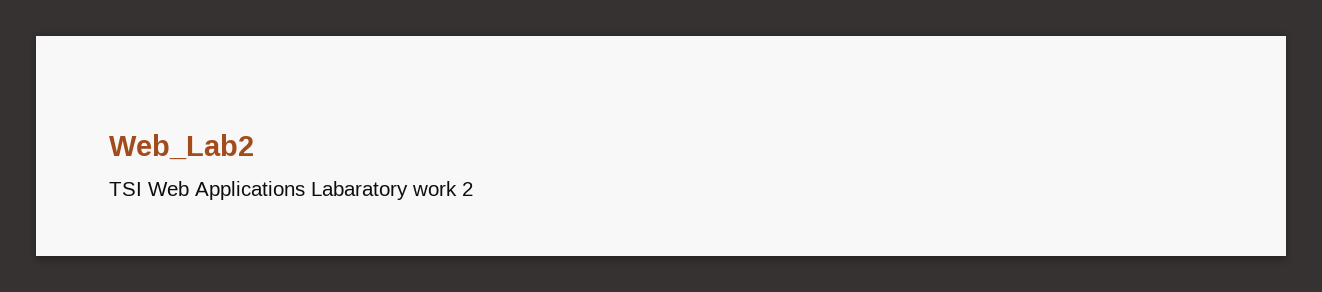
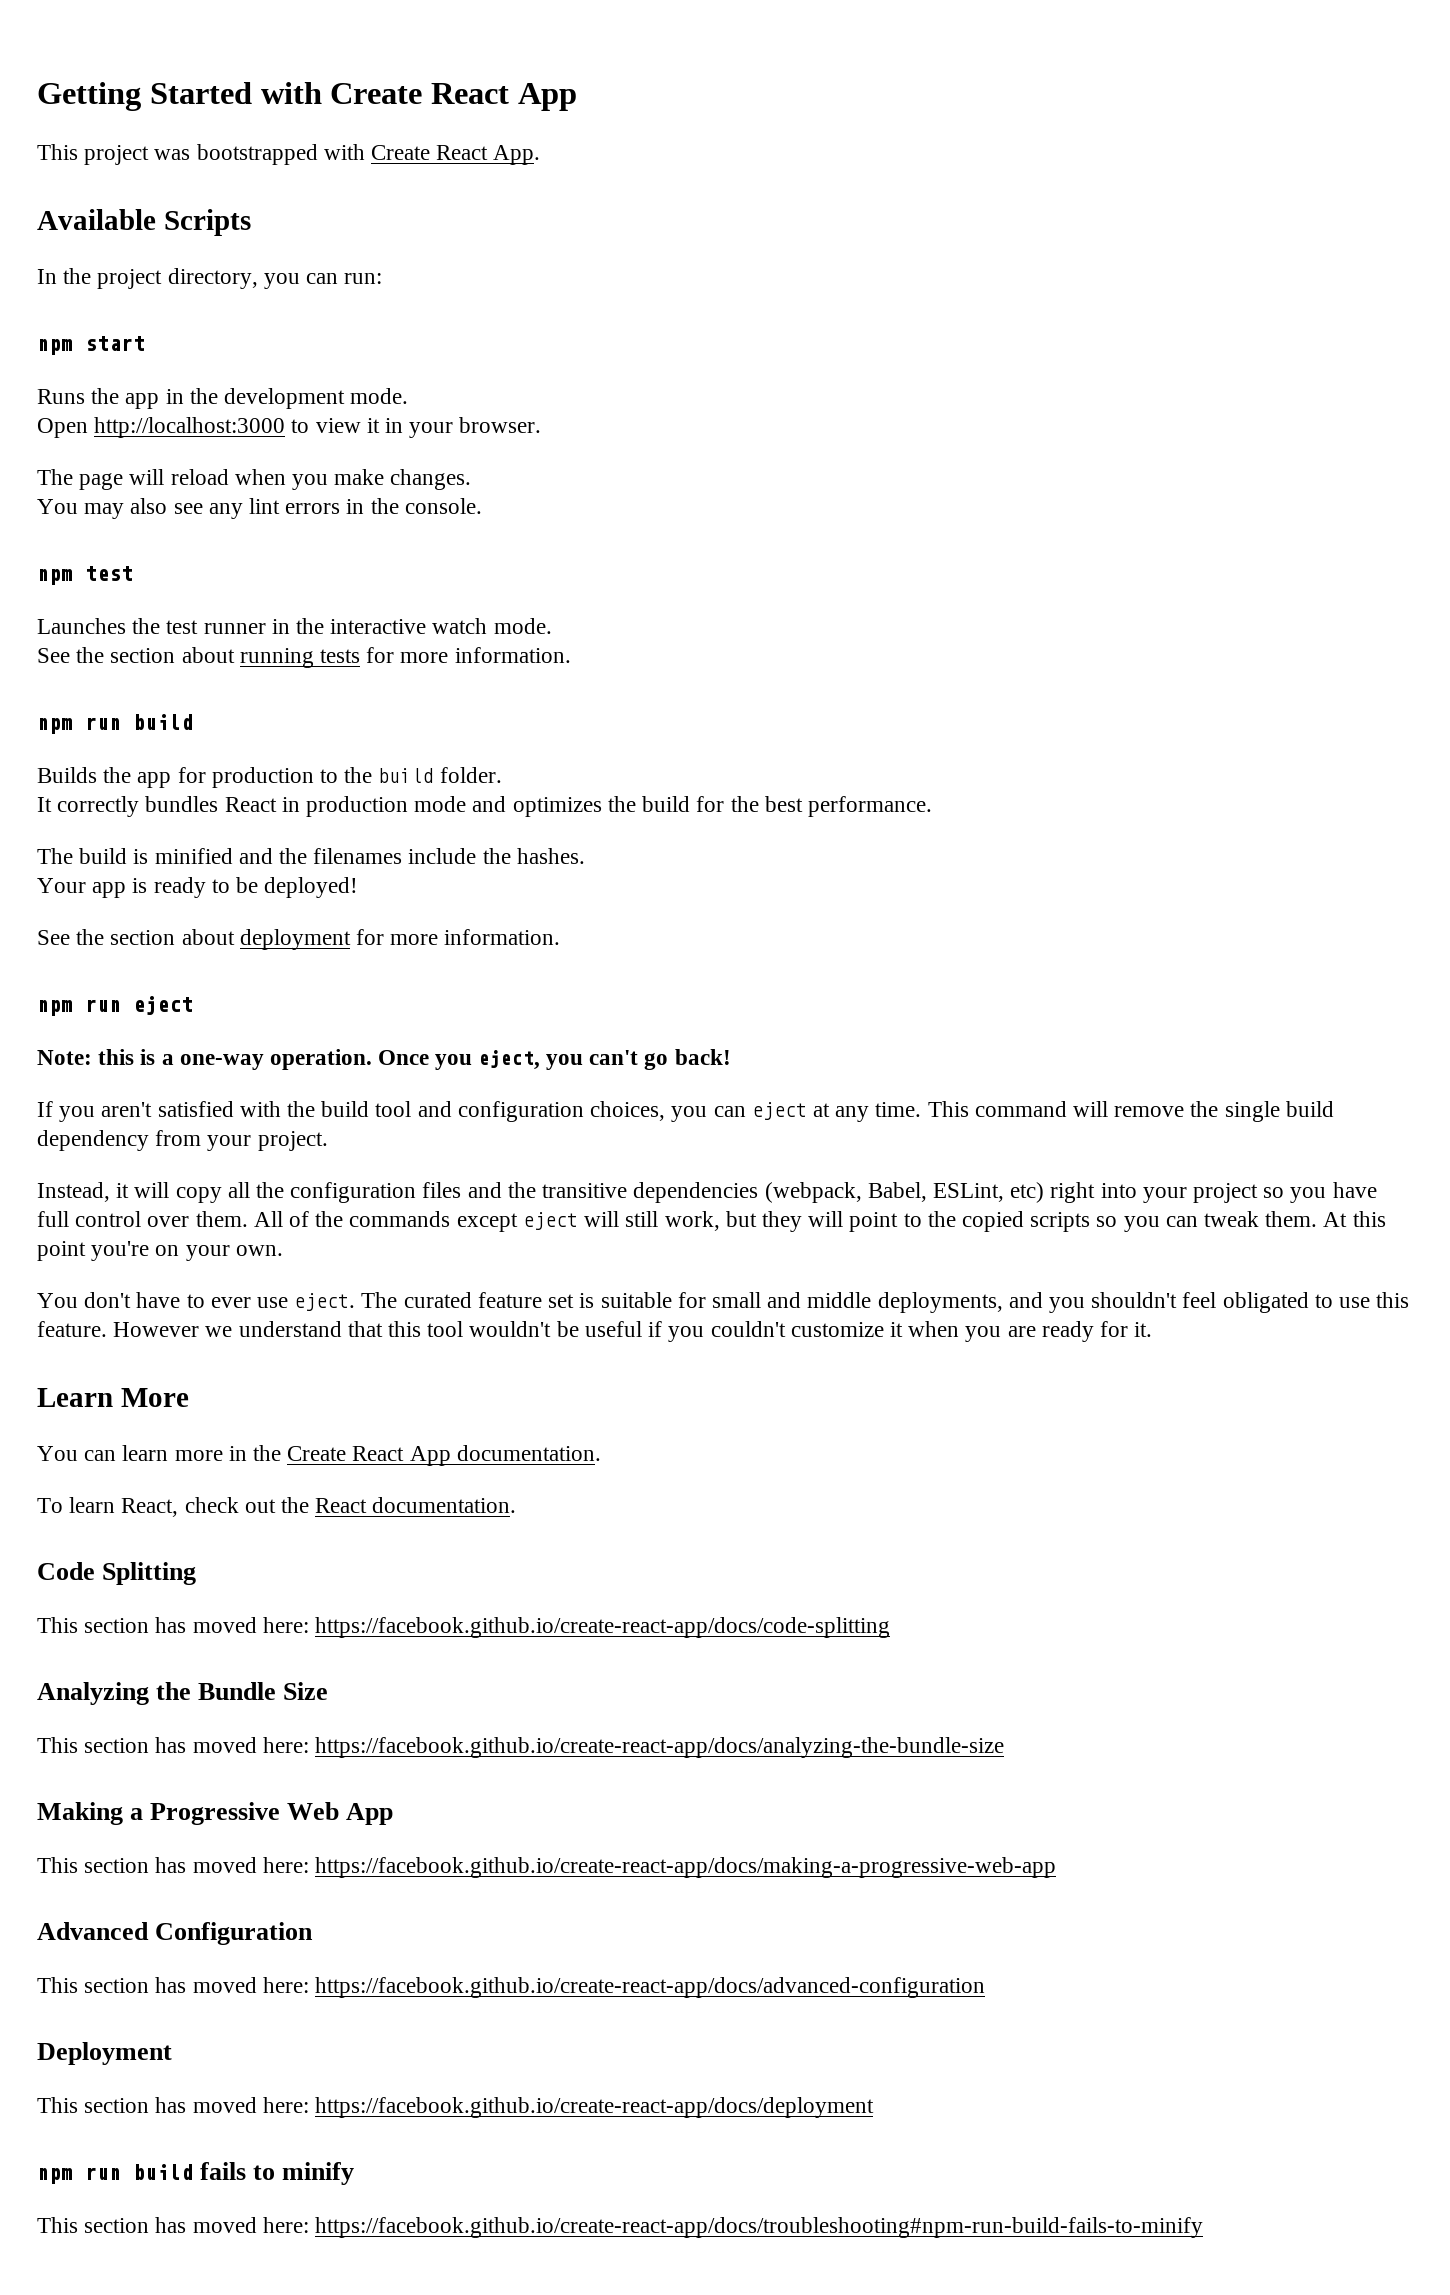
[109,134,254,160] [109,181,473,200] Web_Lab2 // TSI Web Applications Labaratory work 2 -> [37,82,577,111] [37,144,541,165] [37,209,251,236] [37,268,383,289] [37,336,145,355] [37,388,409,409] [37,417,542,438] [37,469,472,490] [37,498,482,519] [37,566,133,585] [37,618,552,634] [37,647,571,668] [37,714,193,734] [37,767,502,788] [37,796,932,817] [37,848,585,864] [37,877,359,898] [37,929,561,950] [37,996,193,1016] [37,1049,731,1070] [37,1101,1334,1122] [37,1130,328,1151] [37,1182,1377,1203] [37,1211,1386,1232] [37,1241,283,1261] [37,1292,1410,1313] [37,1321,1153,1342] [37,1388,189,1407] [37,1445,601,1466] [37,1497,517,1517] [37,1562,197,1585] [37,1617,891,1638] [37,1682,329,1705] [37,1737,1005,1758] [37,1802,394,1825] [37,1857,1057,1878] [37,1922,314,1945] [37,1977,986,1998] [37,2042,172,2065] [37,2097,875,2118] [37,2162,355,2185] [37,2217,1204,2238] Getting Started with Create React App // This project was bootstrapped with Create React App. // Available Scripts // In the project directory, you can run: // npm start // Runs the app in the development mode. // Open http://localhost:3000 to view it in your browser. // The page will reload when you make changes. // You may also see any lint errors in the console. // npm test // Launches the test runner in the interactive watch mode. // See the section about running tests for more information. // npm run build // Builds the app for production to the build folder. // It correctly bundles React in production mode and optimizes the build for the best performance. // The build is minified and the filenames include the hashes. // Your app is ready to be deployed! // See the section about deployment for more information. // npm run eject // Note: this is a one-way operation. Once you eject, you can't go back! // If you aren't satisfied with the build tool and configuration choices, you can eject at any time. This command will remove the single build dependency from your project. // Instead, it will copy all the configuration files and the transitive dependencies (webpack, Babel, ESLint, etc) right into your project so you have full control over them. All of the commands except eject will still work, but they will point to the copied scripts so you can tweak them. At this point you're on your own. // You don't have to ever use eject. The curated feature set is suitable for small and middle deployments, and you shouldn't feel obligated to use this feature. However we understand that this tool wouldn't be useful if you couldn't customize it when you are ready for it. // Learn More // You can learn more in the Create React App documentation. // To learn React, check out the React documentation. // Code Splitting // This section has moved here: https://facebook.github.io/create-react-app/docs/code-splitting // Analyzing the Bundle Size // This section has moved here: https://facebook.github.io/create-react-app/docs/analyzing-the-bundle-size // Making a Progressive Web App // This section has moved here: https://facebook.github.io/create-react-app/docs/making-a-progressive-web-app // Advanced Configuration // This section has moved here: https://facebook.github.io/create-react-app/docs/advanced-configuration // Deployment // This section has moved here: https://facebook.github.io/create-react-app/docs/deployment // npm run build fails to minify // This section has moved here: https://facebook.github.io/create-react-app/docs/troubleshooting#npm-run-build-fails-to-minify

